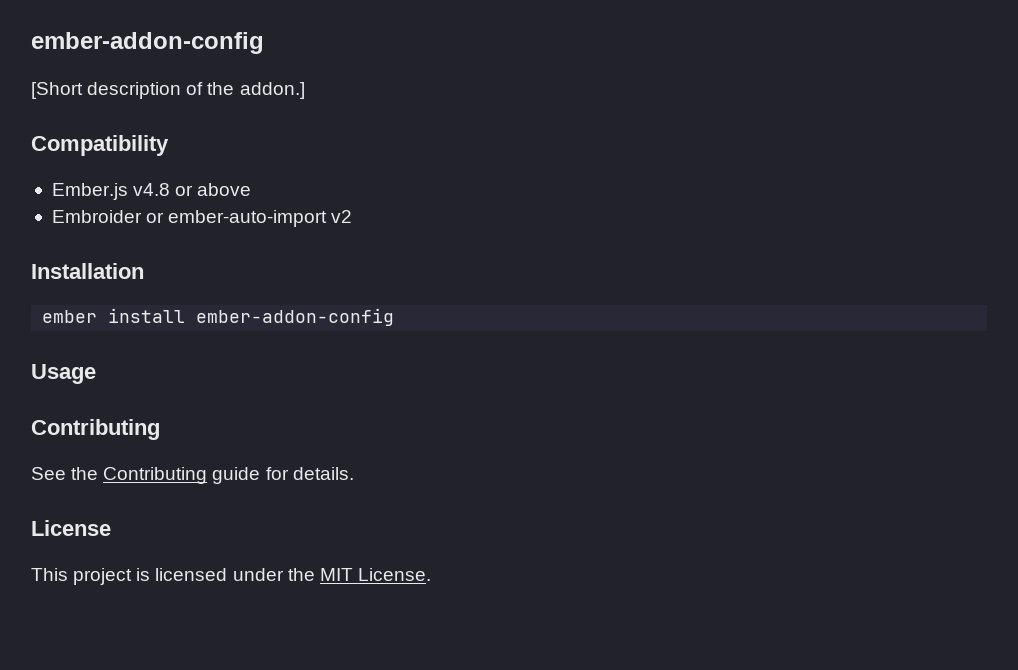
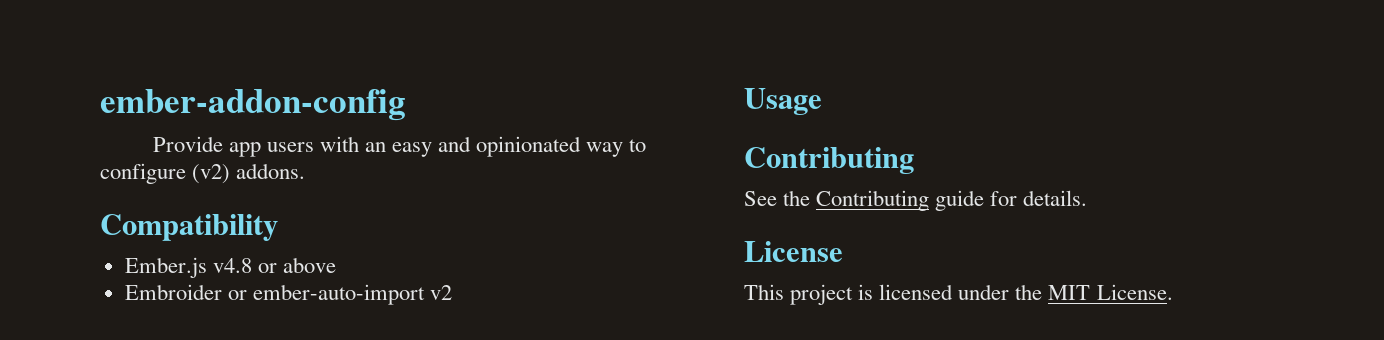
[31,32,264,54] [31,82,305,99] ember-addon-config // [Short description of the addon.] -> [100,89,406,121] [152,136,647,157] [100,163,306,184] ember-addon-config // Provide app users with an easy and opinionated way to configure (v2) addons.
[31,263,144,279] [42,308,395,326] // Installation // ember install ember-addon-config -> (452, 292) none

